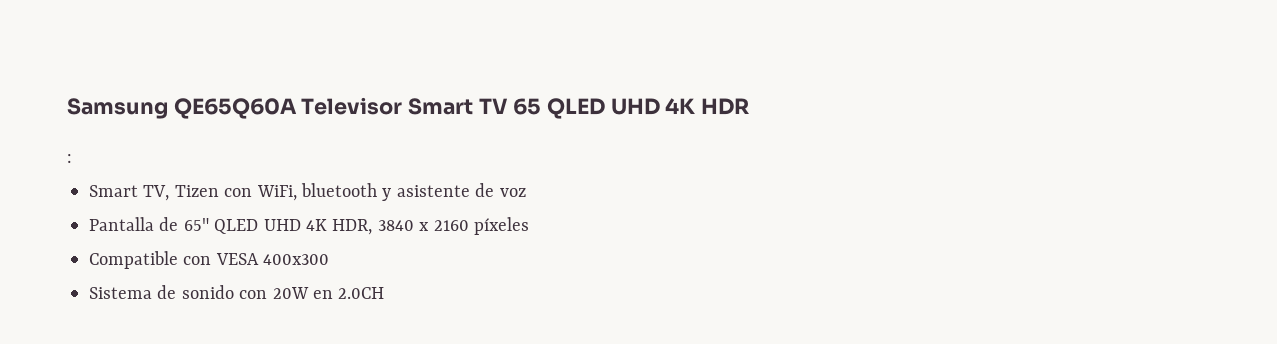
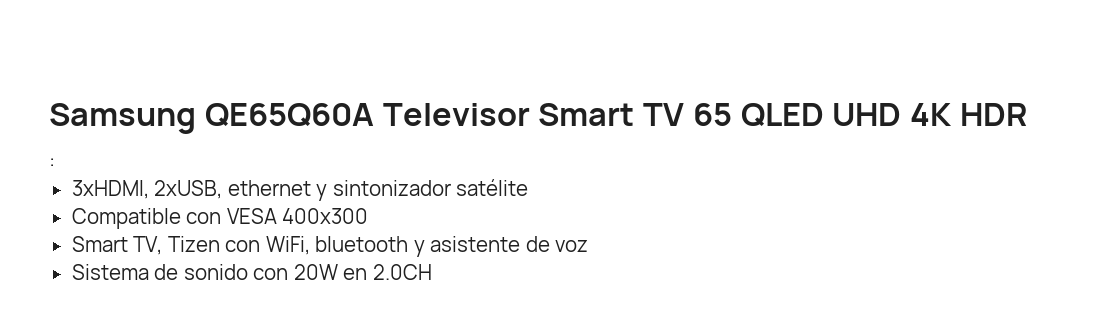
(72, 158) none -> [71,179,529,201] [71,208,369,229] // 3xHDMI, 2xUSB, ethernet y sintonizador satélite // Compatible con VESA 400x300
[89,217,529,235] [89,251,330,269] // Pantalla de 65" QLED UHD 4K HDR, 3840 x 2160 píxeles // Compatible con VESA 400x300 -> (589, 246) none

